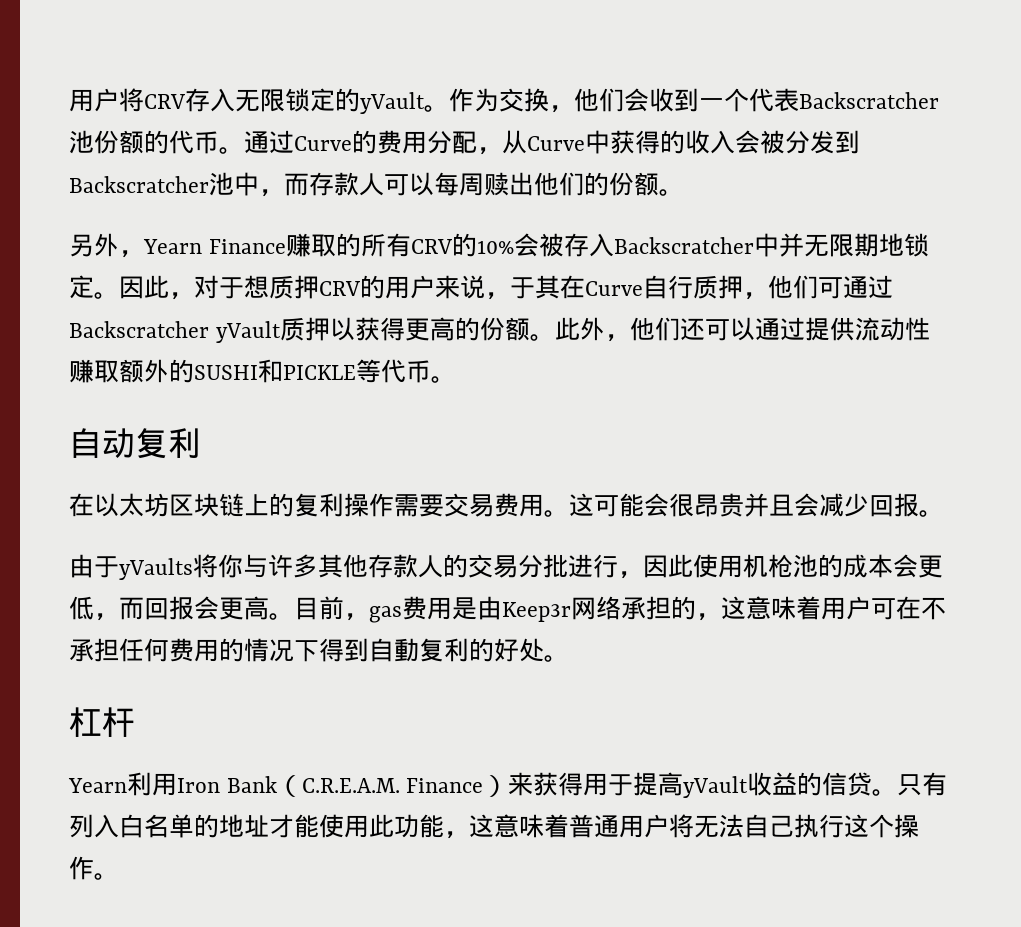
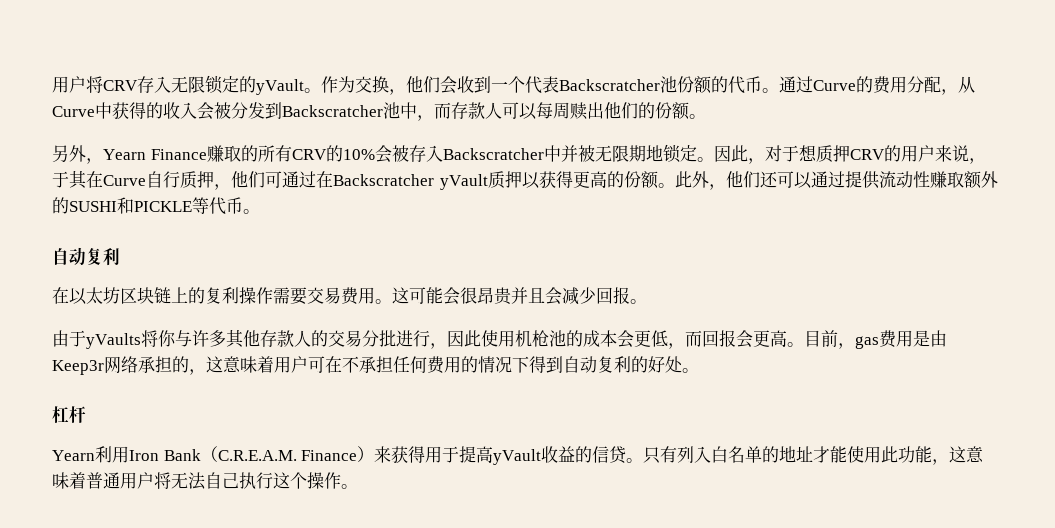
(804, 245) none -> [577,145,595,162] 被
(893, 287) none -> [316,171,333,188] 在
[394,638,419,662] 動 -> [580,356,597,373] 动

